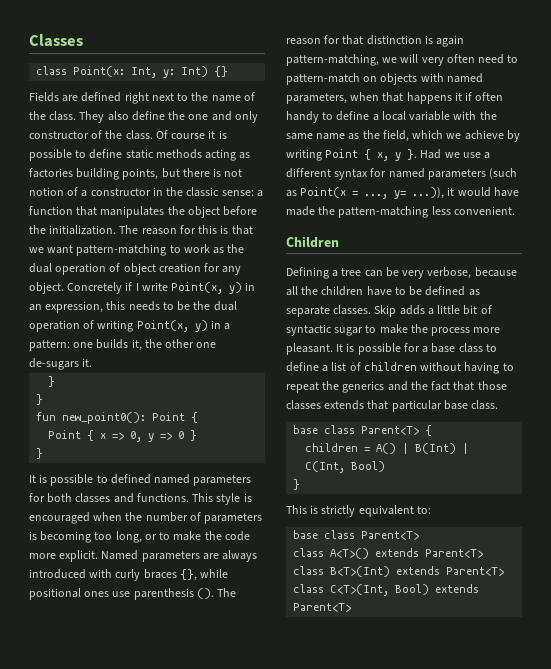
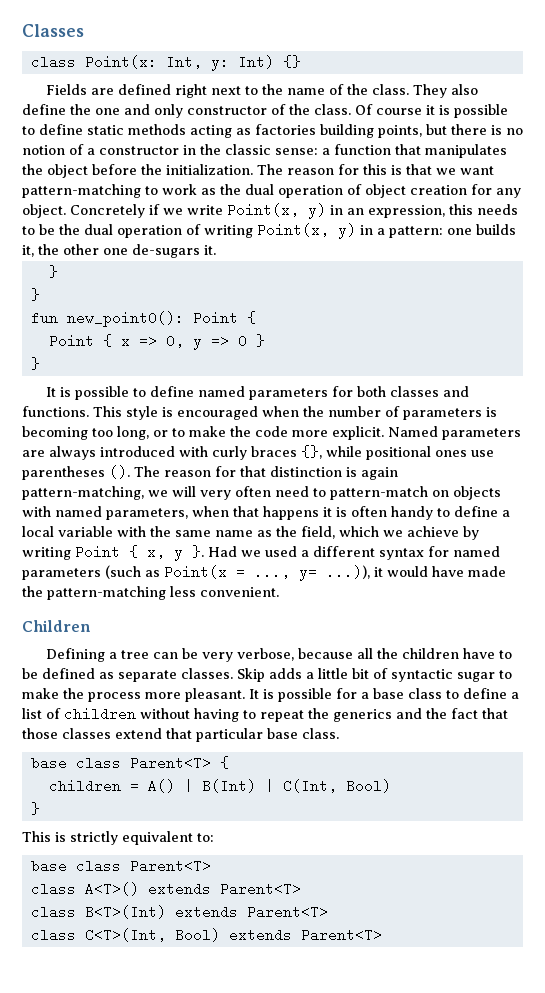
[224,169,243,177] not -> [506,128,523,135] no
[135,283,139,291] I -> [163,208,183,215] we
[110,474,151,484] defined -> [150,386,195,397] define
[133,588,194,600] parenthesis -> [22,466,105,480] parentheses
[465,92,473,101] if -> [336,507,347,517] is
[462,152,481,158] use -> [265,546,297,557] used
[324,400,365,410] extends -> [115,728,162,739] extend

